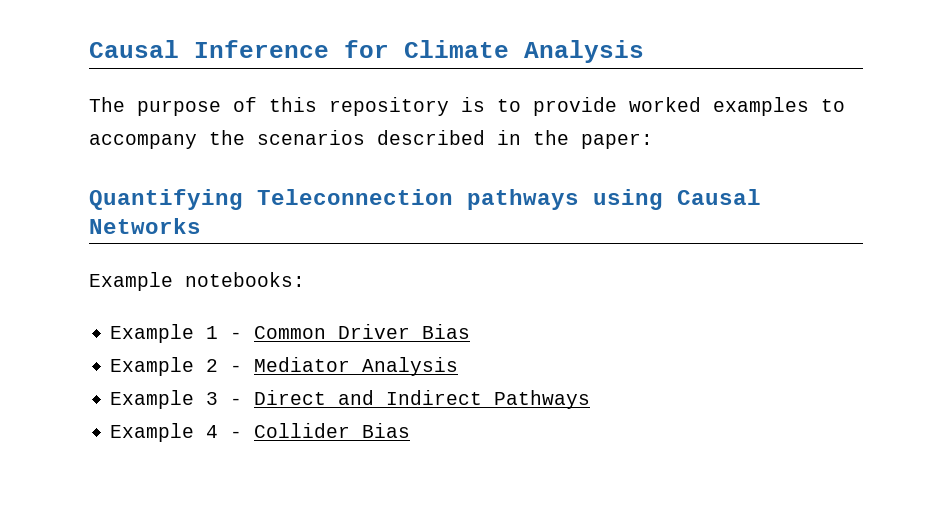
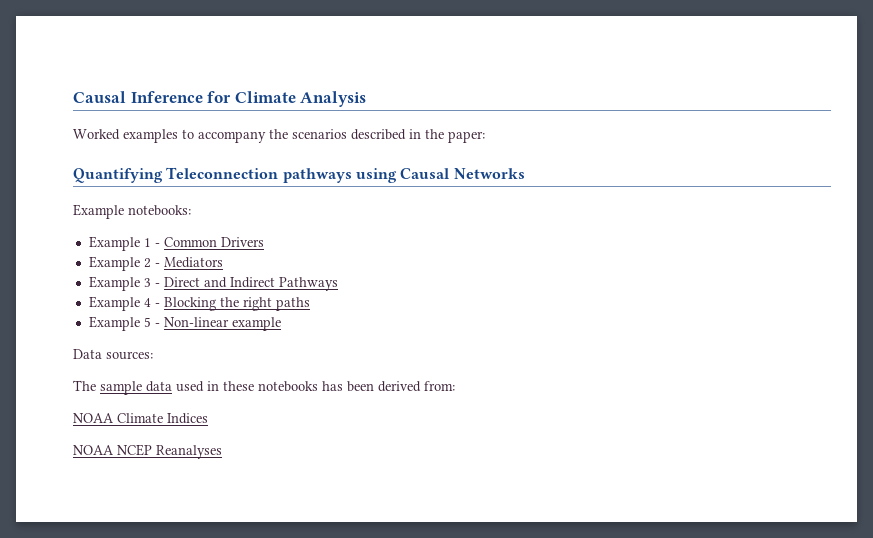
[89,97,701,116] The purpose of this repository is to provide worked -> [73,129,120,140] Worked
[338,324,471,339] Driver Bias -> [220,237,264,247] Drivers
[254,357,459,376] Mediator Analysis -> [163,257,223,268] Mediators
[254,423,411,438] Collider Bias -> [163,297,310,311] [88,316,281,331] [73,349,153,360] [73,380,455,395] [73,413,208,424] [73,444,222,459] Blocking the right paths // Example 5 - Non-linear example // Data sources: // The sample data used in these notebooks has been derived from: // NOAA Climate Indices // NOAA NCEP Reanalyses

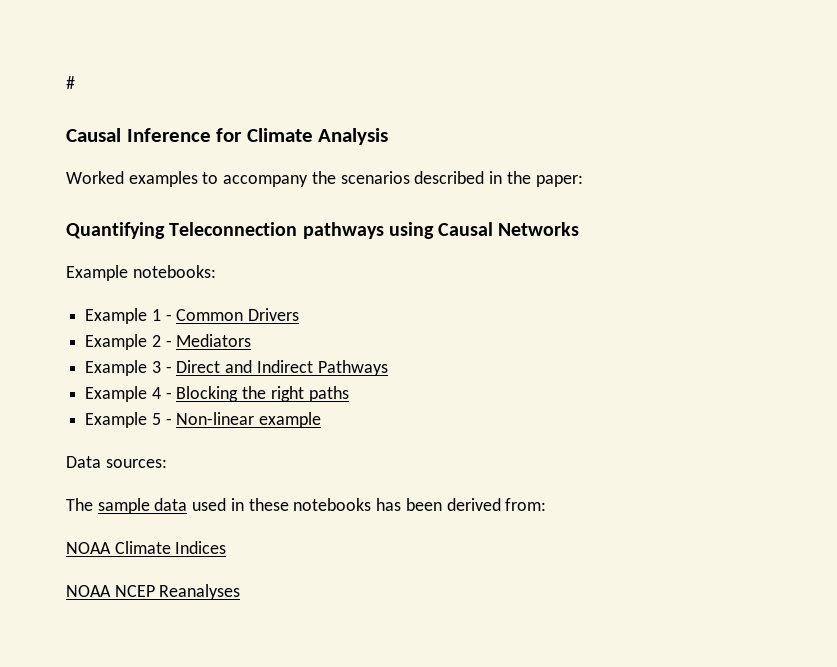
(73, 97) none -> [66,76,75,89] # //

